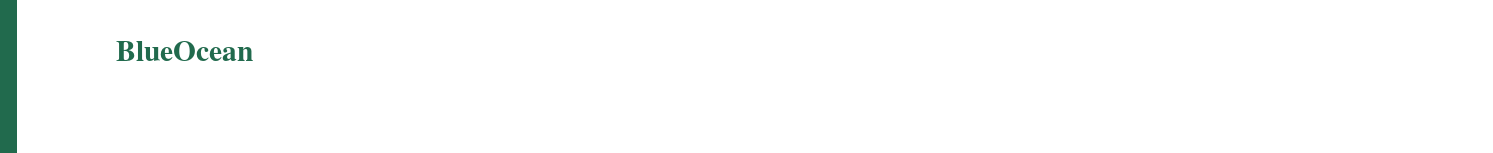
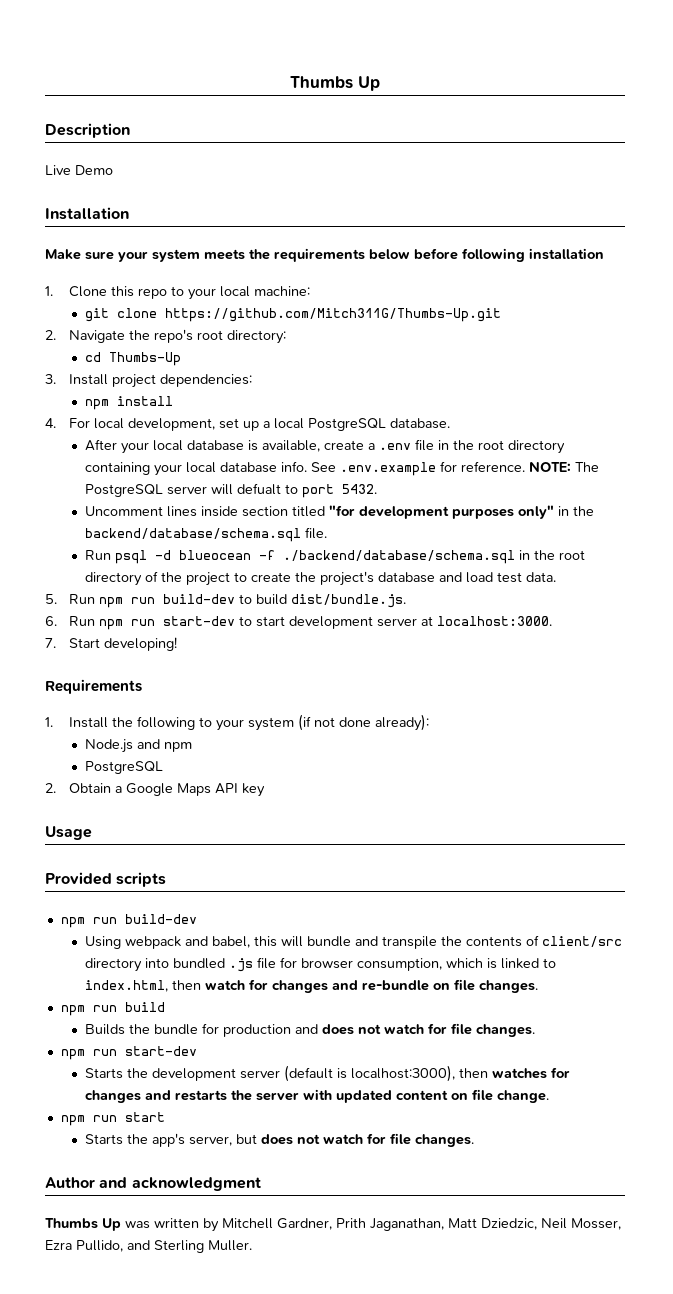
[116,41,253,61] BlueOcean -> [290,76,380,91] [45,123,130,138] [45,165,113,175] [45,207,129,220] [45,248,604,262] [45,286,310,300] [84,308,501,322] [45,329,286,344] [84,352,181,366] [45,374,252,388] [84,396,173,410] [45,418,450,431] [84,439,565,454] [84,461,599,476] [84,483,377,498] [84,505,594,519] [84,527,327,542] [84,550,585,564] [84,571,556,586] [45,594,406,608] [45,616,552,630] [45,637,177,651] [45,679,142,694] [45,714,429,731] [84,739,192,753] [84,761,163,774] [45,783,265,797] [45,826,92,840] [45,872,167,887] [60,914,197,928] [84,935,622,949] [84,957,556,972] [84,979,538,993] [60,1002,165,1016] [84,1023,535,1037] [60,1046,197,1060] [84,1065,570,1082] [84,1089,549,1103] [60,1112,165,1126] [84,1133,474,1147] [45,1177,261,1191] [45,1218,621,1232] [45,1240,252,1253] Thumbs Up // Description // Live Demo // Installation // Make sure your system meets the requirements below before following installation // 1. Clone this repo to your local machine: // git clone https://github.com/Mitch311G/Thumbs-Up.git // 2. Navigate the repo's root directory: // cd Thumbs-Up // 3. Install project dependencies: // npm install // 4. For local development, set up a local PostgreSQL database. // After your local database is available, create a .env file in the root directory containing your local database info. See .env.example for reference. NOTE: The PostgreSQL server will defualt to port 5432. // Uncomment lines inside section titled "for development purposes only" in the backend/database/schema.sql file. // Run psql -d blueocean -f ./backend/database/schema.sql in the root directory of the project to create the project's database and load test data. // 5. Run npm run build-dev to build dist/bundle.js. // 6. Run npm run start-dev to start development server at localhost:3000. // 7. Start developing! // Requirements // 1. Install the following to your system (if not done already): // Node.js and npm // PostgreSQL // 2. Obtain a Google Maps API key // Usage // Provided scripts // npm run build-dev // Using webpack and babel, this will bundle and transpile the contents of client/src directory into bundled .js file for browser consumption, which is linked to index.html, then watch for changes and re-bundle on file changes. // npm run build // Builds the bundle for production and does not watch for file changes. // npm run start-dev // Starts the development server (default is localhost:3000), then watches for changes and restarts the server with updated content on file change. // npm run start // Starts the app's server, but does not watch for file changes. // Author and acknowledgment // Thumbs Up was written by Mitchell Gardner, Prith Jaganathan, Matt Dziedzic, Neil Mosser, Ezra Pullido, and Sterling Muller.

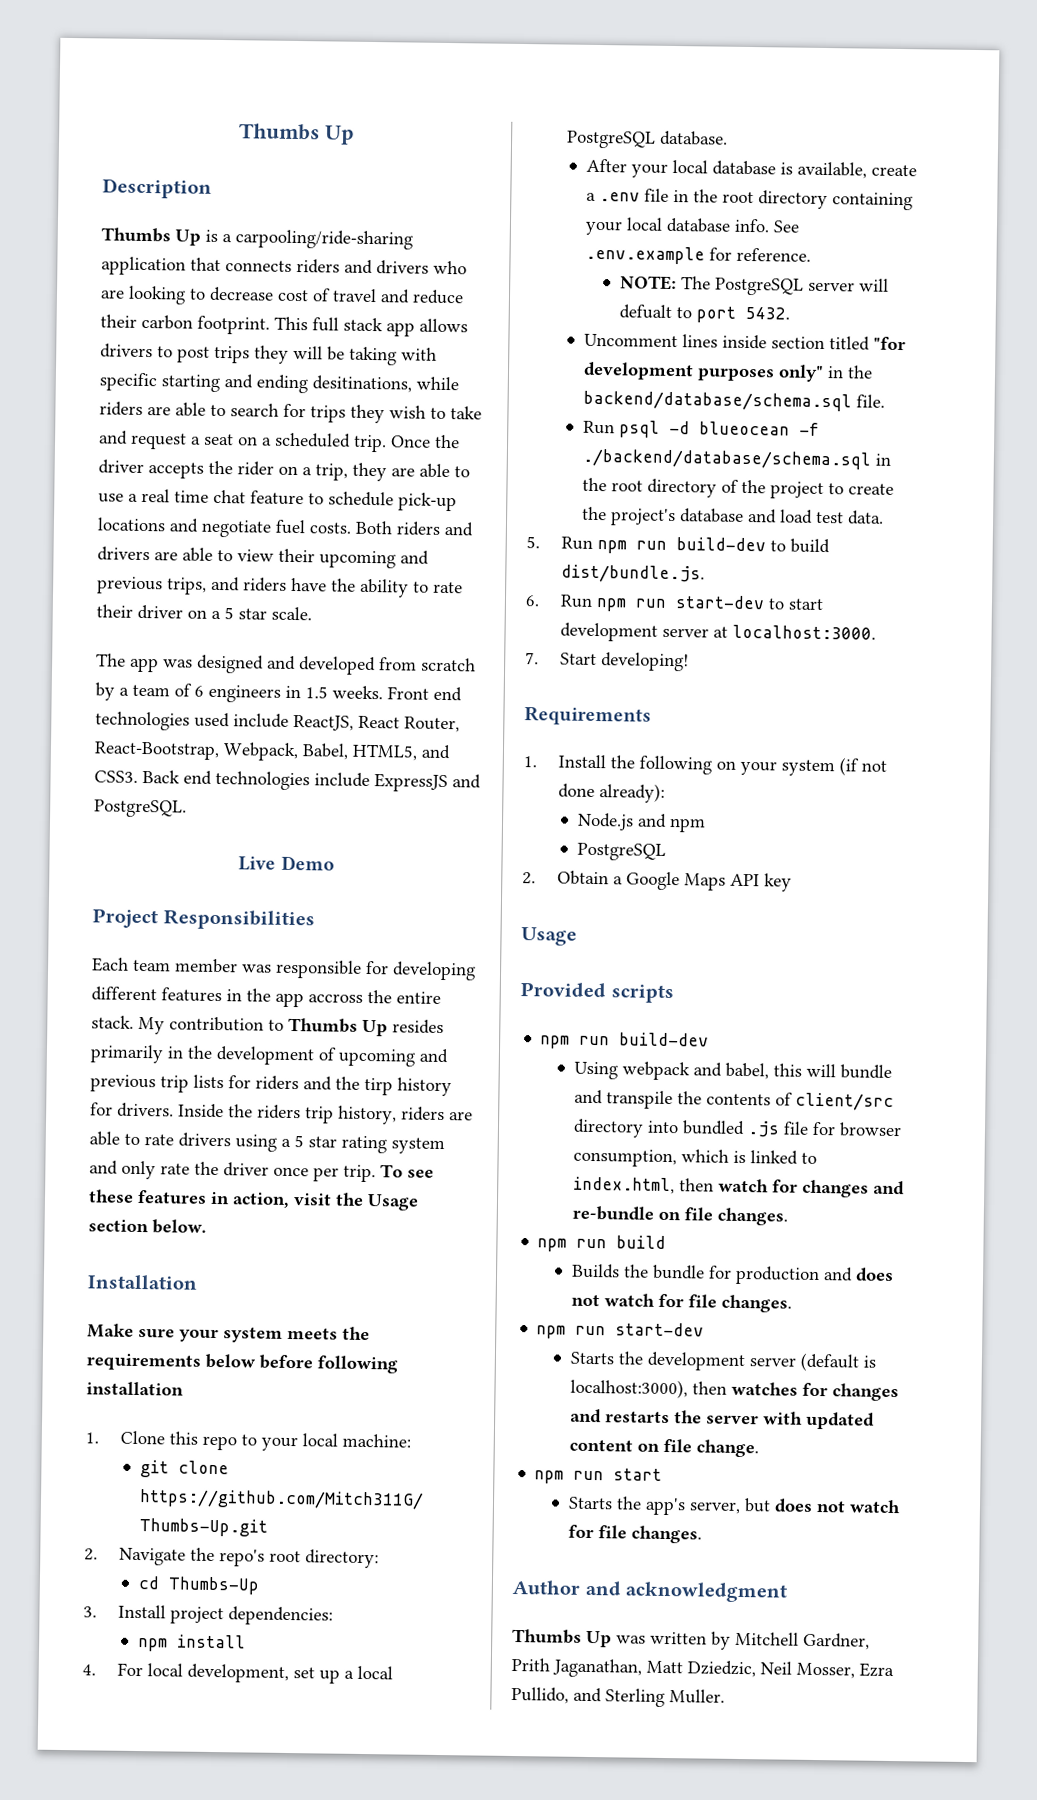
[45,165,113,175] Live Demo -> [101,227,413,250] [101,256,467,276] [100,285,464,305] [100,314,468,337] [100,343,437,366] [99,372,459,394] [99,401,482,424] [99,430,460,453] [98,459,470,482] [98,488,457,512] [97,517,474,538] [97,546,429,569] [97,576,463,598] [96,604,312,621] [96,653,476,676] [95,682,462,703] [95,711,460,733] [94,741,451,762] [94,770,481,793] [94,799,187,818] [238,855,335,871] [92,908,315,931] [92,957,476,981] [91,986,441,1008] [91,1015,444,1037] [90,1044,449,1067] [90,1074,452,1097] [90,1102,473,1125] [89,1131,445,1155] [89,1160,434,1183] [88,1189,419,1211] [88,1219,207,1234] Thumbs Up is a carpooling/ride-sharing application that connects riders and drivers who are looking to decrease cost of travel and reduce their carbon footprint. This full stack app allows drivers to post trips they will be taking with specific starting and ending desitinations, while riders are able to search for trips they wish to take and request a seat on a scheduled trip. Once the driver accepts the rider on a trip, they are able to use a real time chat feature to schedule pick-up locations and negotiate fuel costs. Both riders and drivers are able to view their upcoming and previous trips, and riders have the ability to rate their driver on a 5 star scale. // The app was designed and developed from scratch by a team of 6 engineers in 1.5 weeks. Front end technologies used include ReactJS, React Router, React-Bootstrap, Webpack, Babel, HTML5, and CSS3. Back end technologies include ExpressJS and PostgreSQL. // Live Demo // Project Responsibilities // Each team member was responsible for developing different features in the app accross the entire stack. My contribution to Thumbs Up resides primarily in the development of upcoming and previous trip lists for riders and the tirp history for drivers. Inside the riders trip history, riders are able to rate drivers using a 5 star rating system and only rate the driver once per trip. To see these features in action, visit the Usage section below.
(525, 466) none -> (811, 254) //
[198,717,212,727] to -> [715,760,736,770] on

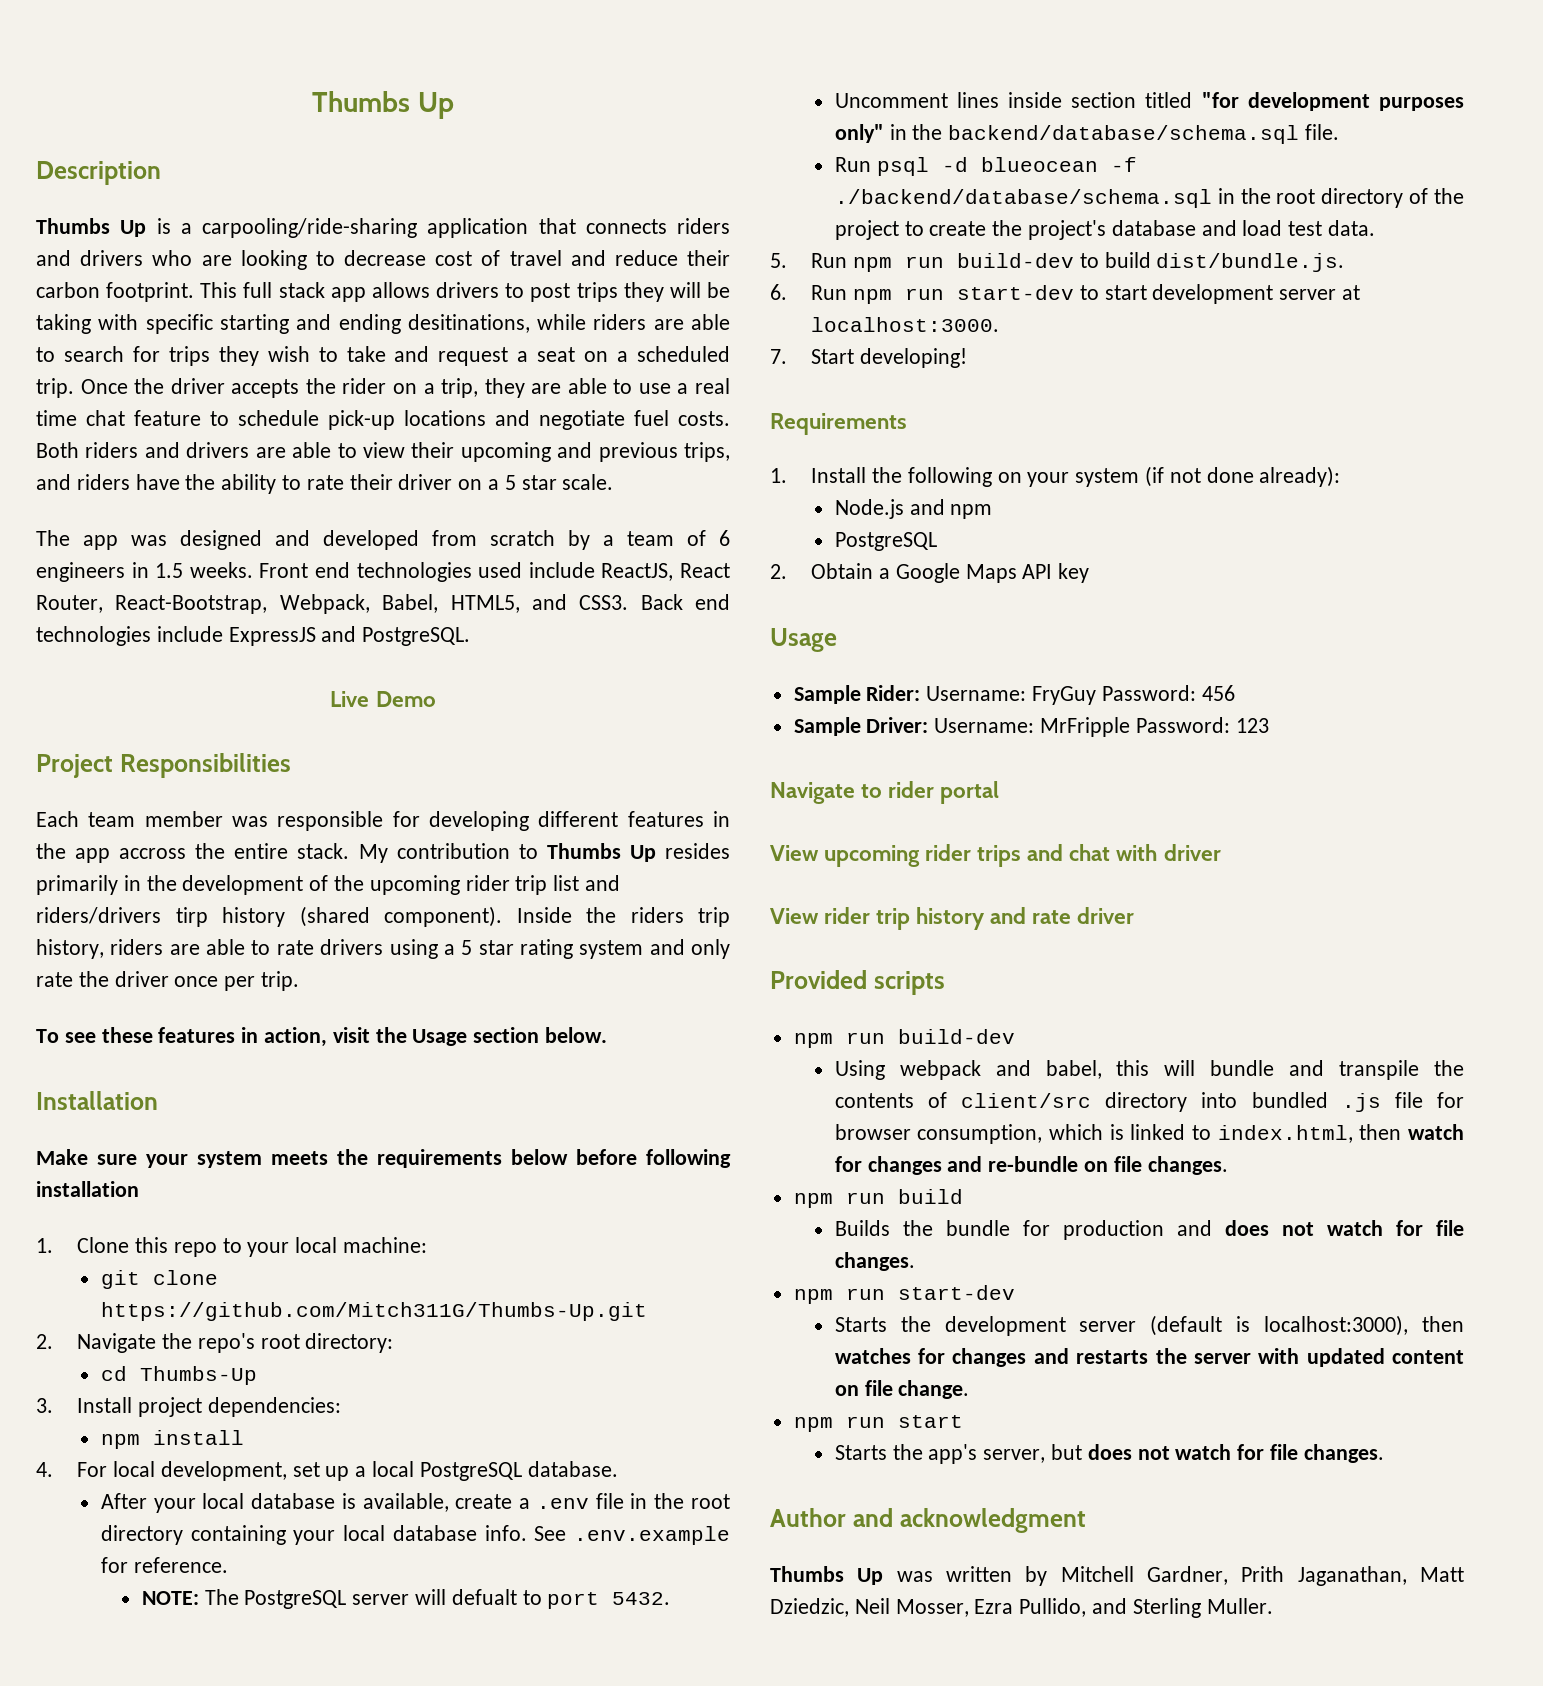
[338,1048,449,1067] [90,1074,452,1097] [90,1102,174,1118] upcoming and previous trip lists for riders and the tirp history for drivers. -> [334,875,621,895] [36,906,502,927] the upcoming rider trip list and riders/drivers tirp history (shared component).
(376, 1173) none -> (300, 981) //
(577, 936) none -> [793,685,1235,705] [793,717,1269,737] [770,781,1000,804] [770,844,1221,867] [770,907,1135,930] // Sample Rider: Username: FryGuy Password: 456 // Sample Driver: Username: MrFripple Password: 123 // Navigate to rider portal // View upcoming rider trips and chat with driver // View rider trip history and rate driver

